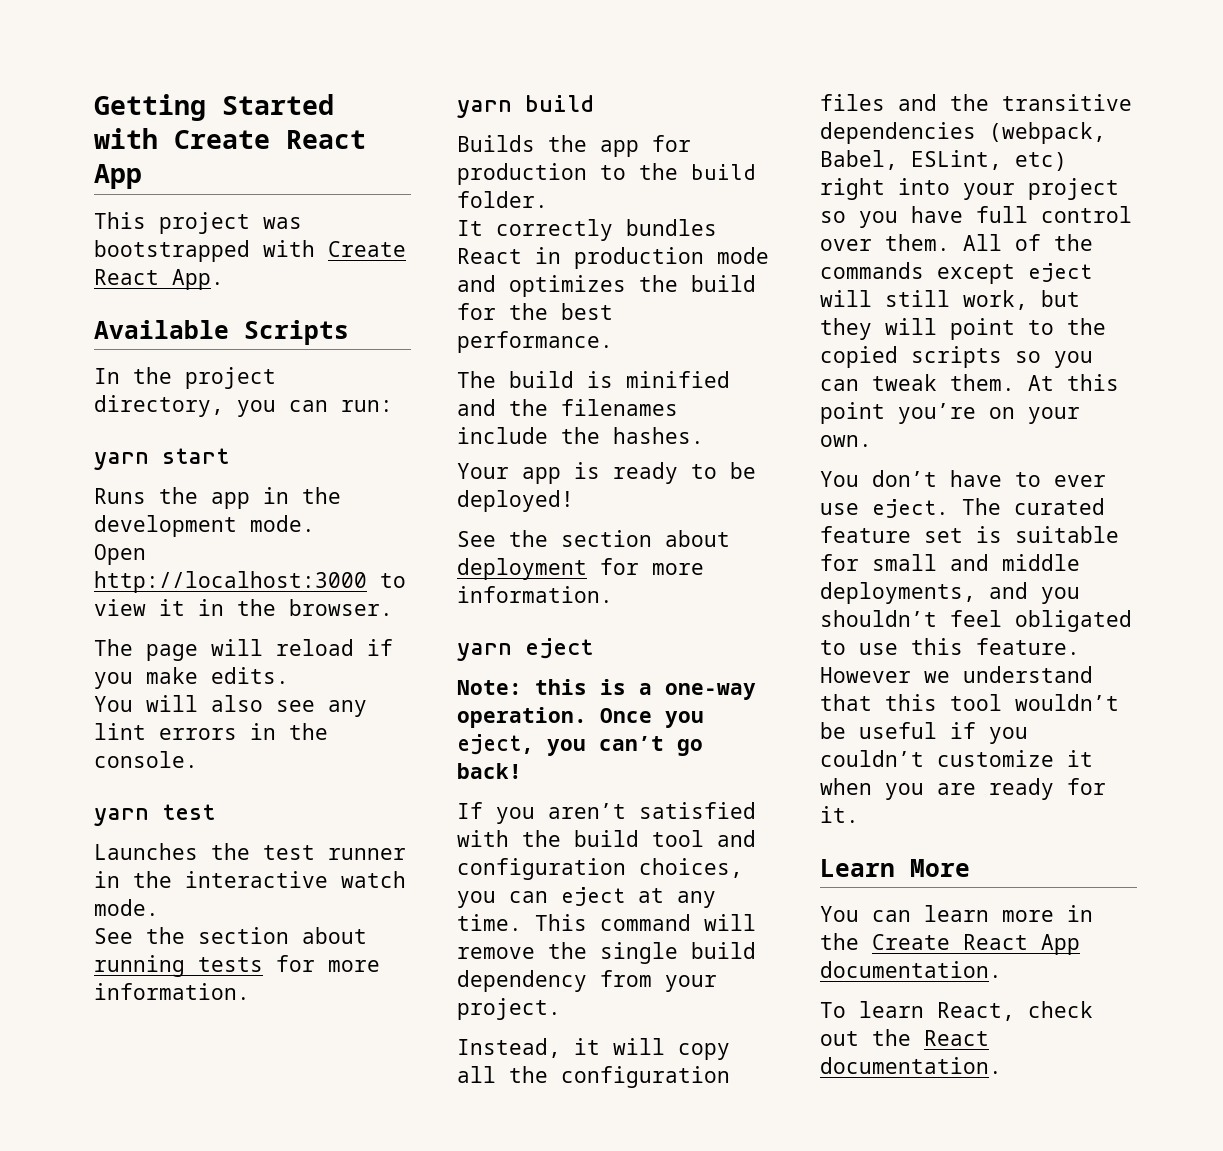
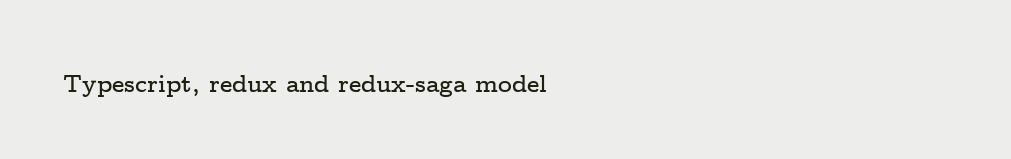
[94,94,334,121] [94,128,366,149] [94,164,142,189] [94,212,302,234] [94,240,406,262] [94,269,224,290] [94,320,349,345] [94,367,276,389] [94,395,393,417] [94,448,229,470] [94,487,341,509] [94,515,315,537] [94,544,146,565] [94,571,406,593] [94,599,393,616] [94,639,393,661] [94,667,289,689] [94,695,367,717] [94,723,328,740] [94,751,198,768] [94,804,215,826] [94,843,406,860] [94,871,406,888] [94,899,159,916] [94,927,367,944] [94,955,380,977] [94,983,250,1000] [457,95,594,118] [457,135,691,157] [457,163,756,185] [457,191,548,208] [457,219,717,241] [457,247,769,269] [457,275,756,297] [457,303,613,320] [457,331,613,353] [457,371,730,388] [457,399,678,416] [457,427,704,444] [457,462,756,484] [457,490,574,512] [457,530,730,547] [457,558,704,580] [457,586,613,603] [457,638,593,661] [457,679,756,700] [457,707,704,728] [457,734,703,756] [457,763,522,779] [457,802,756,824] [457,830,756,847] [457,858,743,880] [457,887,716,908] [457,914,756,931] [457,942,756,964] [457,970,717,992] [457,998,561,1020] [457,1038,730,1060] [457,1066,730,1088] [820,94,1132,111] [820,122,1106,144] [820,150,1067,171] [820,178,1119,200] [820,206,1132,228] [820,234,1093,251] [820,262,1092,284] [820,290,1080,310] [820,318,1106,340] [820,346,1093,368] [820,374,1119,391] [820,402,1080,424] [820,435,872,447] [820,470,1106,487] [820,498,1105,518] [820,526,1119,543] [820,554,1080,571] [820,582,1080,604] [820,610,1132,632] [820,638,1080,655] [820,666,1093,683] [820,694,1119,711] [820,722,1028,744] [820,750,1093,767] [820,778,1106,800] [820,806,859,823] [820,859,970,877] [820,905,1093,922] [820,933,1080,955] [820,961,1002,978] [820,1001,1093,1021] [820,1029,989,1046] [820,1057,1002,1074] Getting Started with Create React App // This project was bootstrapped with Create React App. // Available Scripts // In the project directory, you can run: // yarn start // Runs the app in the development mode. // Open http://localhost:3000 to view it in the browser. // The page will reload if you make edits. // You will also see any lint errors in the console. // yarn test // Launches the test runner in the interactive watch mode. // See the section about running tests for more information. // yarn build // Builds the app for production to the build folder. // It correctly bundles React in production mode and optimizes the build for the best performance. // The build is minified and the filenames include the hashes. // Your app is ready to be deployed! // See the section about deployment for more information. // yarn eject // Note: this is a one-way operation. Once you eject, you can’t go back! // If you aren’t satisfied with the build tool and configuration choices, you can eject at any time. This command will remove the single build dependency from your project. // Instead, it will copy all the configuration files and the transitive dependencies (webpack, Babel, ESLint, etc) right into your project so you have full control over them. All of the commands except eject will still work, but they will point to the copied scripts so you can tweak them. At this point you’re on your own. // You don’t have to ever use eject. The curated feature set is suitable for small and middle deployments, and you shouldn’t feel obligated to use this feature. However we understand that this tool wouldn’t be useful if you couldn’t customize it when you are ready for it. // Learn More // You can learn more in the Create React App documentation. // To learn React, check out the React documentation. -> [63,75,547,97] Typescript, redux and redux-saga model

